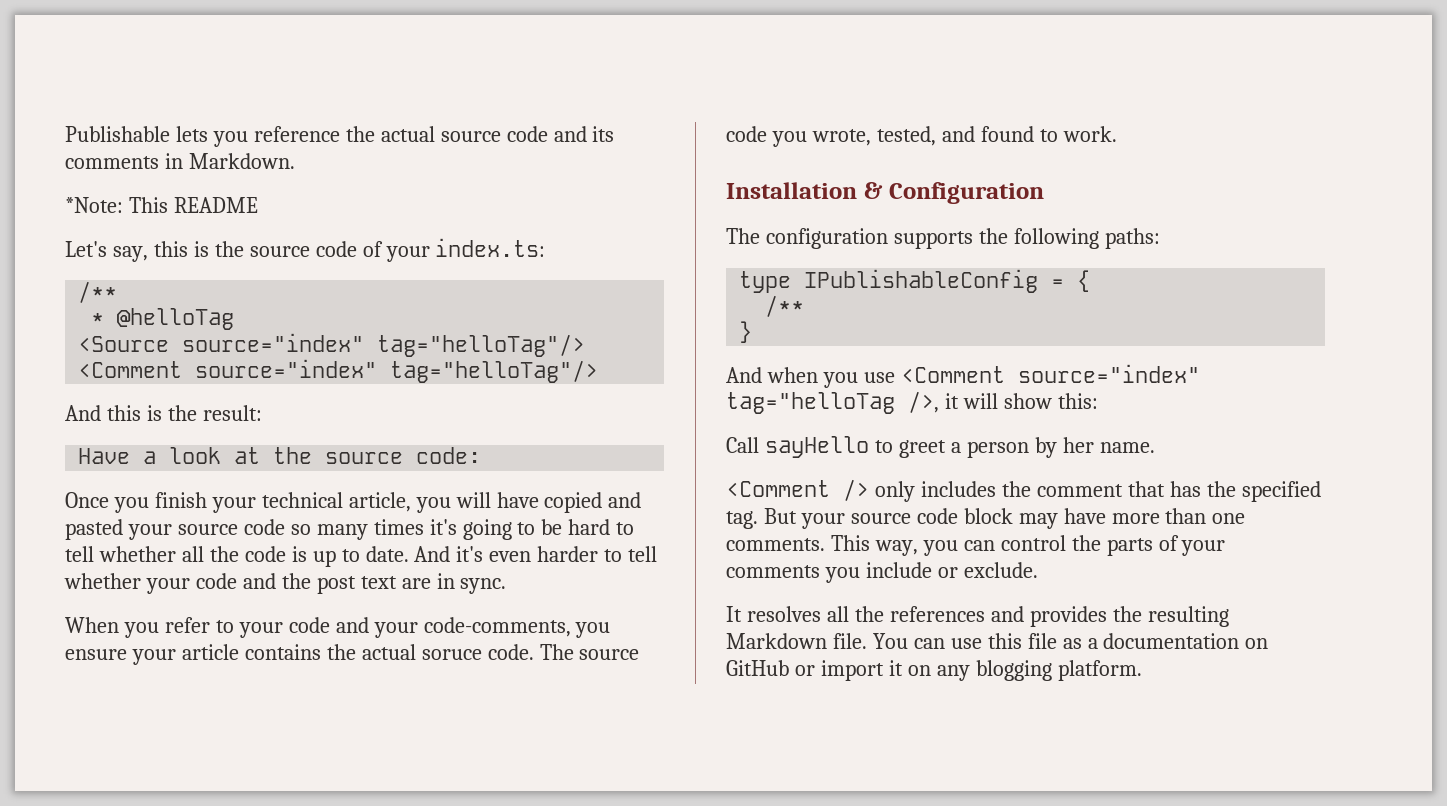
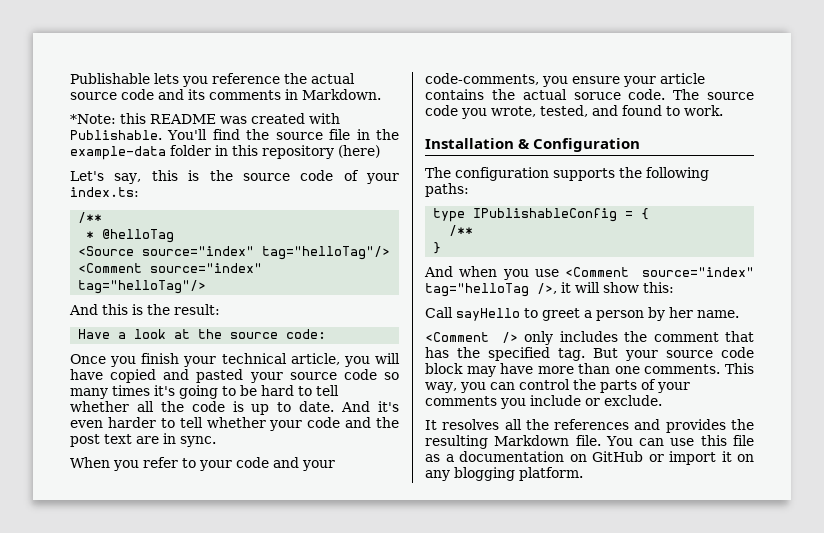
[128,197,168,213] This -> [120,113,146,124] this
(258, 205) none -> [220,113,340,124] [70,129,399,140] [70,145,380,160] was created with Publishable. You'll find the source file in the example-data folder in this repository (here)

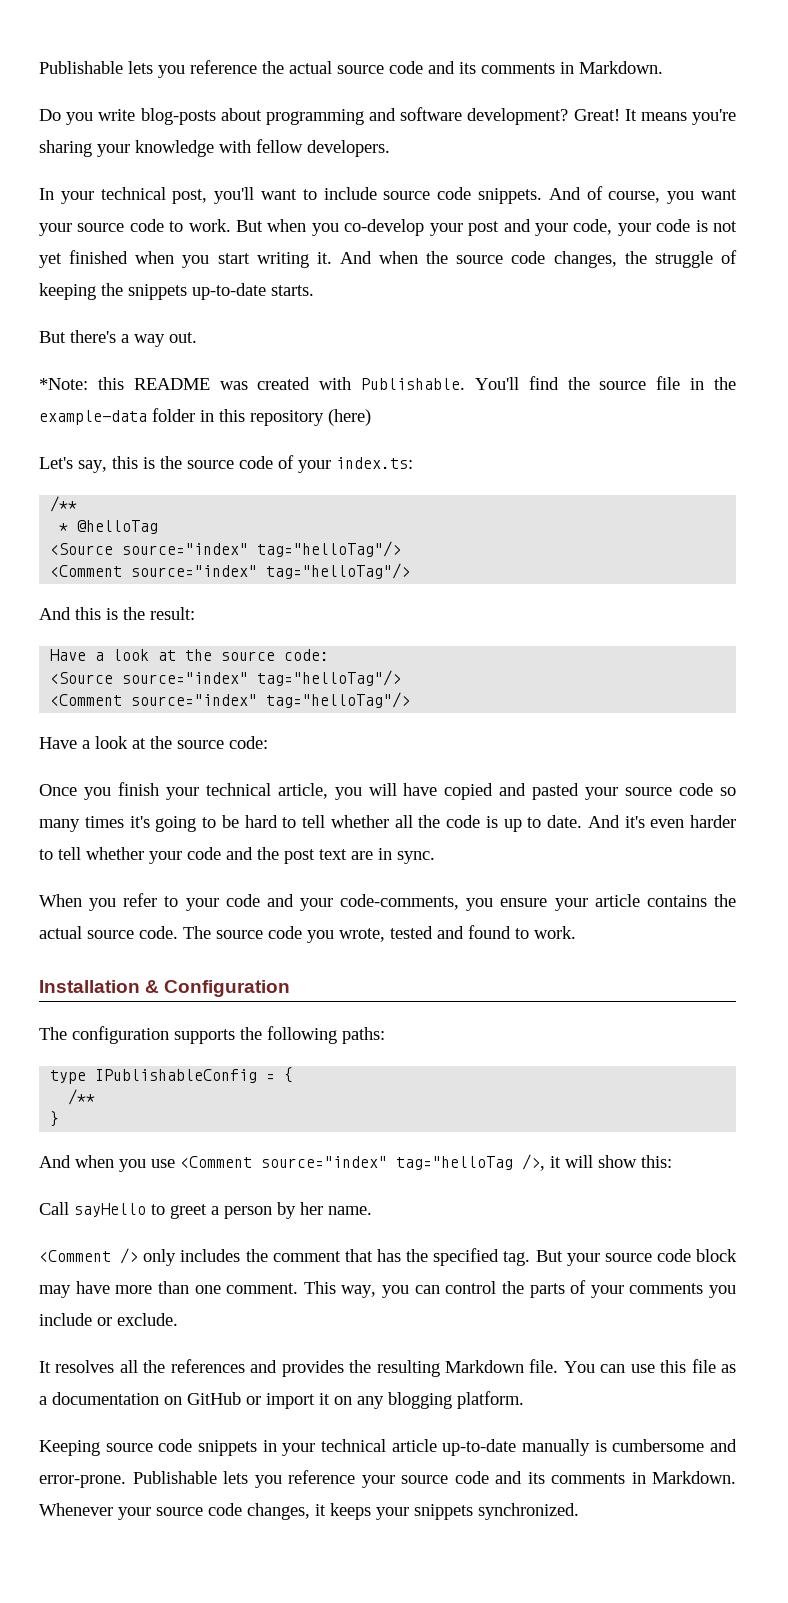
(381, 94) none -> [39,107,736,125] [39,139,390,157] [39,186,737,204] [39,219,737,236] [39,250,737,268] [39,283,314,300] [39,330,197,347] // Do you write blog-posts about programming and software development? Great! It means you're sharing your knowledge with fellow developers. // In your technical post, you'll want to include source code snippets. And of course, you want your source code to work. But when you co-develop your post and your code, your code is not yet finished when you start writing it. And when the source code changes, the struggle of keeping the snippets up-to-date starts. // But there's a way out.
(327, 334) none -> [50,670,402,686] [50,692,411,708] [39,736,268,749] // <Source source="index" tag="helloTag"/> // <Comment source="index" tag="helloTag"/> // Have a look at the source code:
[573,92,621,100] soruce -> [87,930,134,939] source
[540,105,588,117] tested, -> [390,926,433,939] tested
[644,364,721,374] comments. -> [226,1283,299,1294] comment.
(583, 474) none -> [39,1439,737,1456] [39,1470,736,1488] [39,1503,579,1520] // Keeping source code snippets in your technical article up-to-date manually is cumbersome and error-prone. Publishable lets you reference your source code and its comments in Markdown. Whenever your source code changes, it keeps your snippets synchronized.

